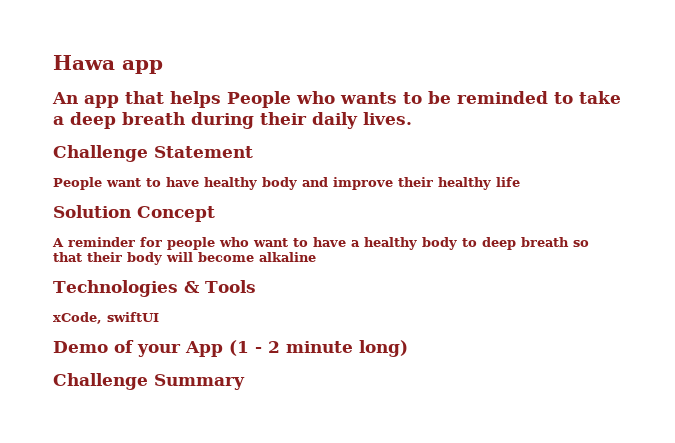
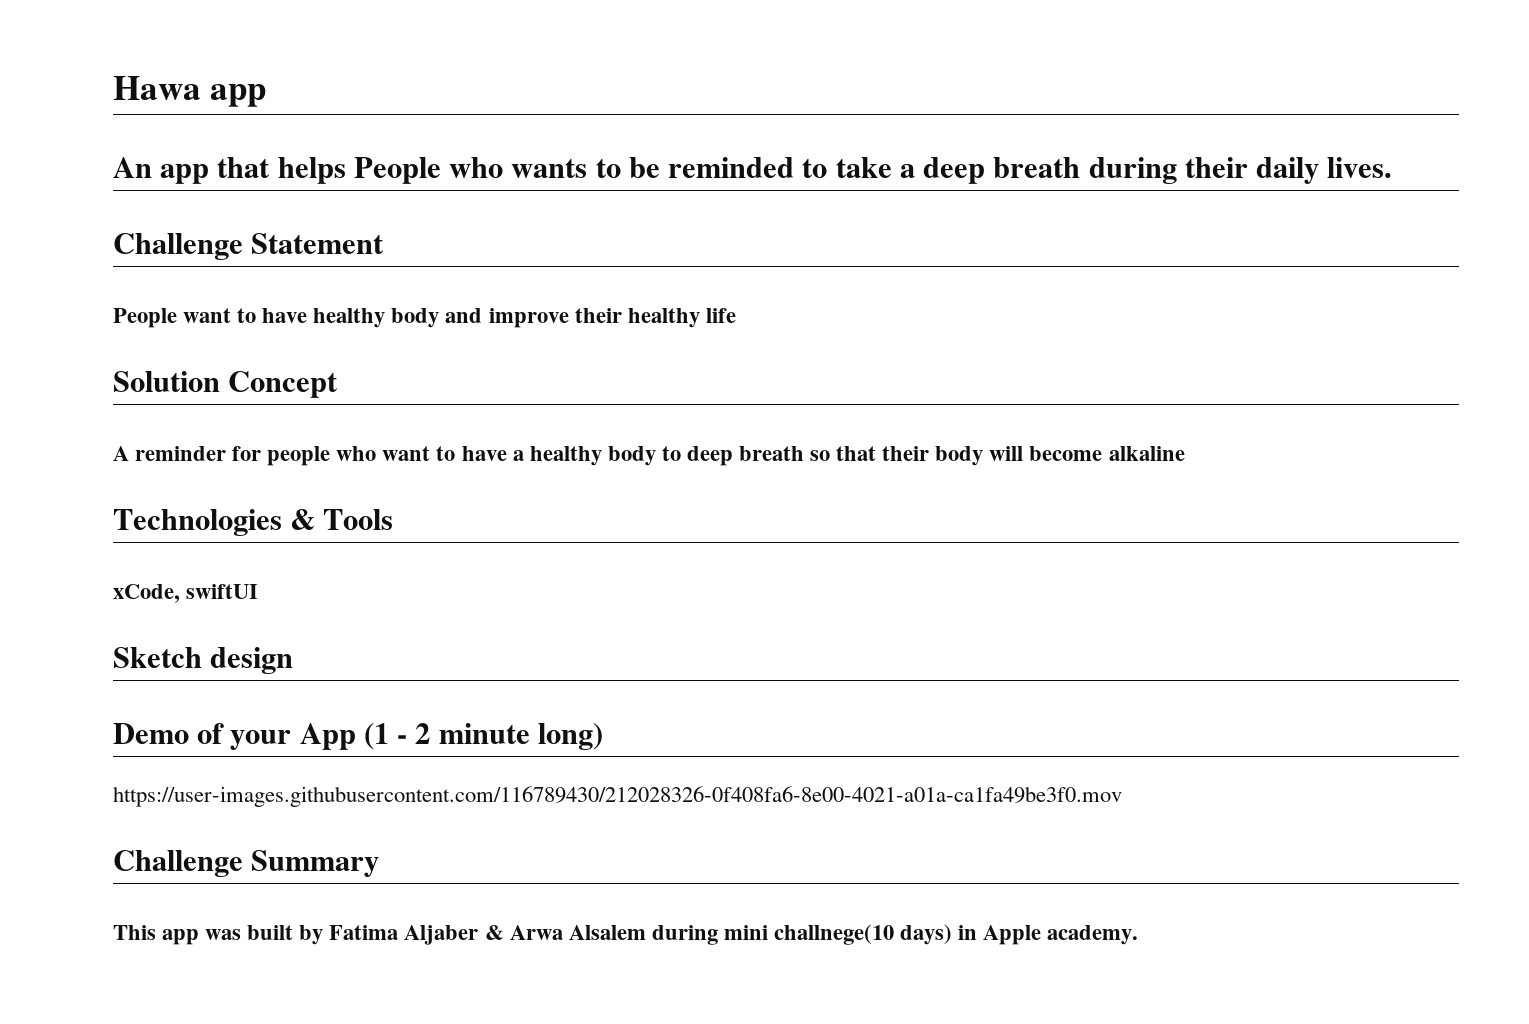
(159, 317) none -> [113,647,294,674] // Sketch design
(408, 348) none -> [113,786,1122,807] // https://user-images.githubusercontent.com/116789430/212028326-0f408fa6-8e00-4021-a01a-ca1fa49be3f0.mov
(245, 382) none -> [113,924,1139,945] // This app was built by Fatima Aljaber & Arwa Alsalem during mini challnege(10 days) in Apple academy.

